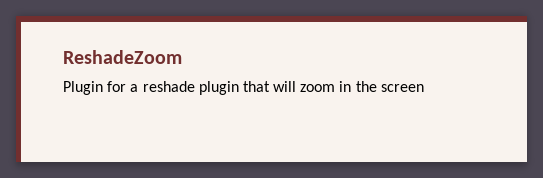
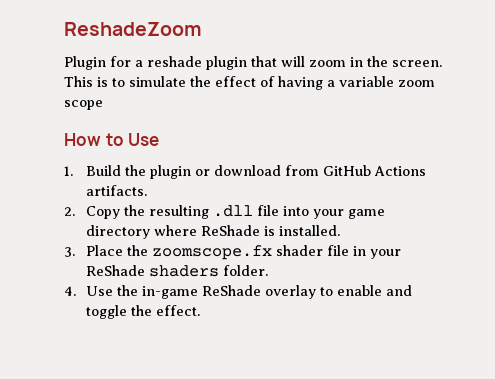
[380,84,424,92] screen -> [392,60,442,67] [64,76,435,90] [64,100,103,110] [64,133,160,146] [64,165,426,179] [85,185,147,196] [64,205,385,219] [85,225,340,239] [64,245,401,260] [85,265,268,277] [64,285,412,299] [85,305,200,319] screen. This is to simulate the effect of having a variable zoom scope // How to Use // 1. Build the plugin or download from GitHub Actions artifacts. // 2. Copy the resulting .dll file into your game directory where ReShade is installed. // 3. Place the zoomscope.fx shader file in your ReShade shaders folder. // 4. Use the in-game ReShade overlay to enable and toggle the effect.

